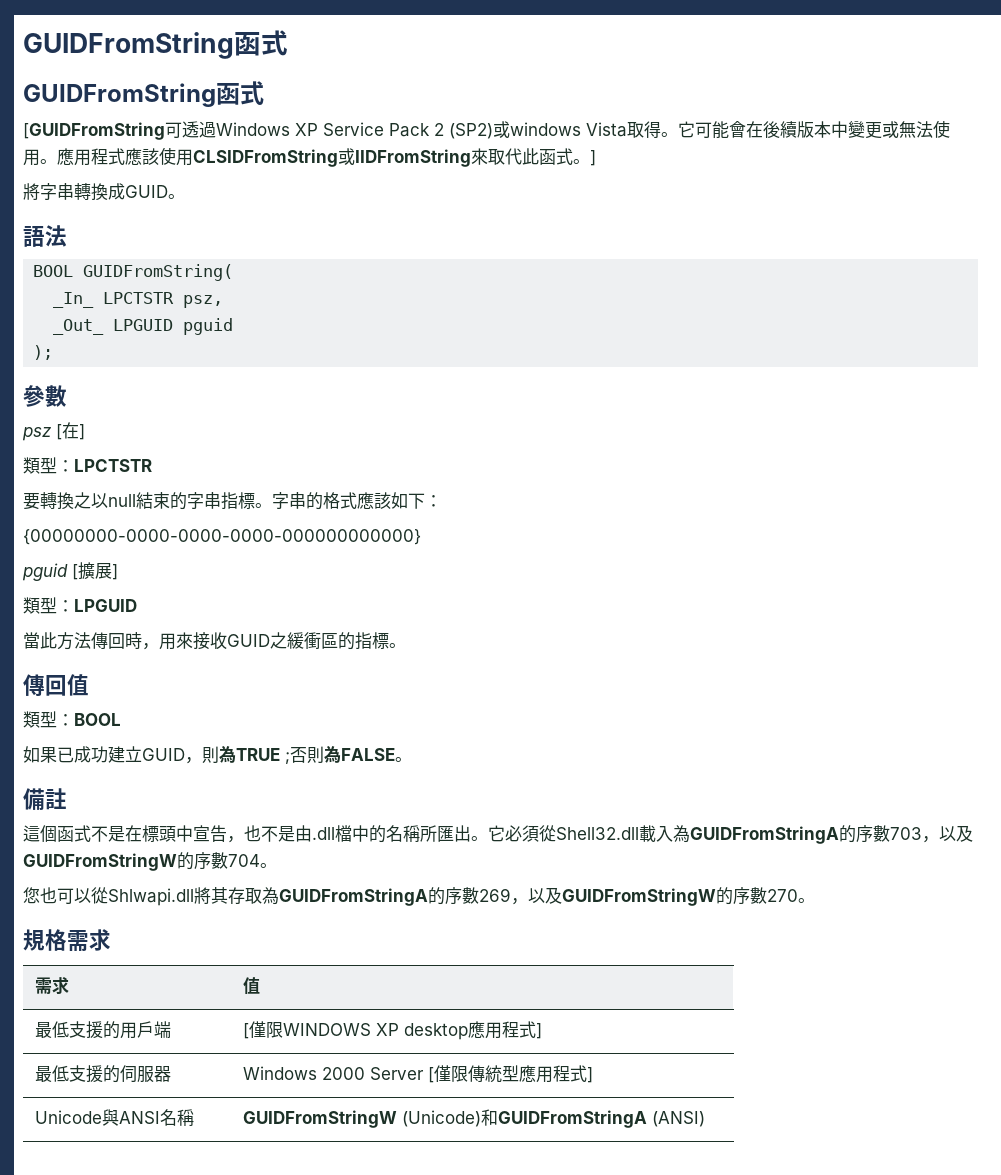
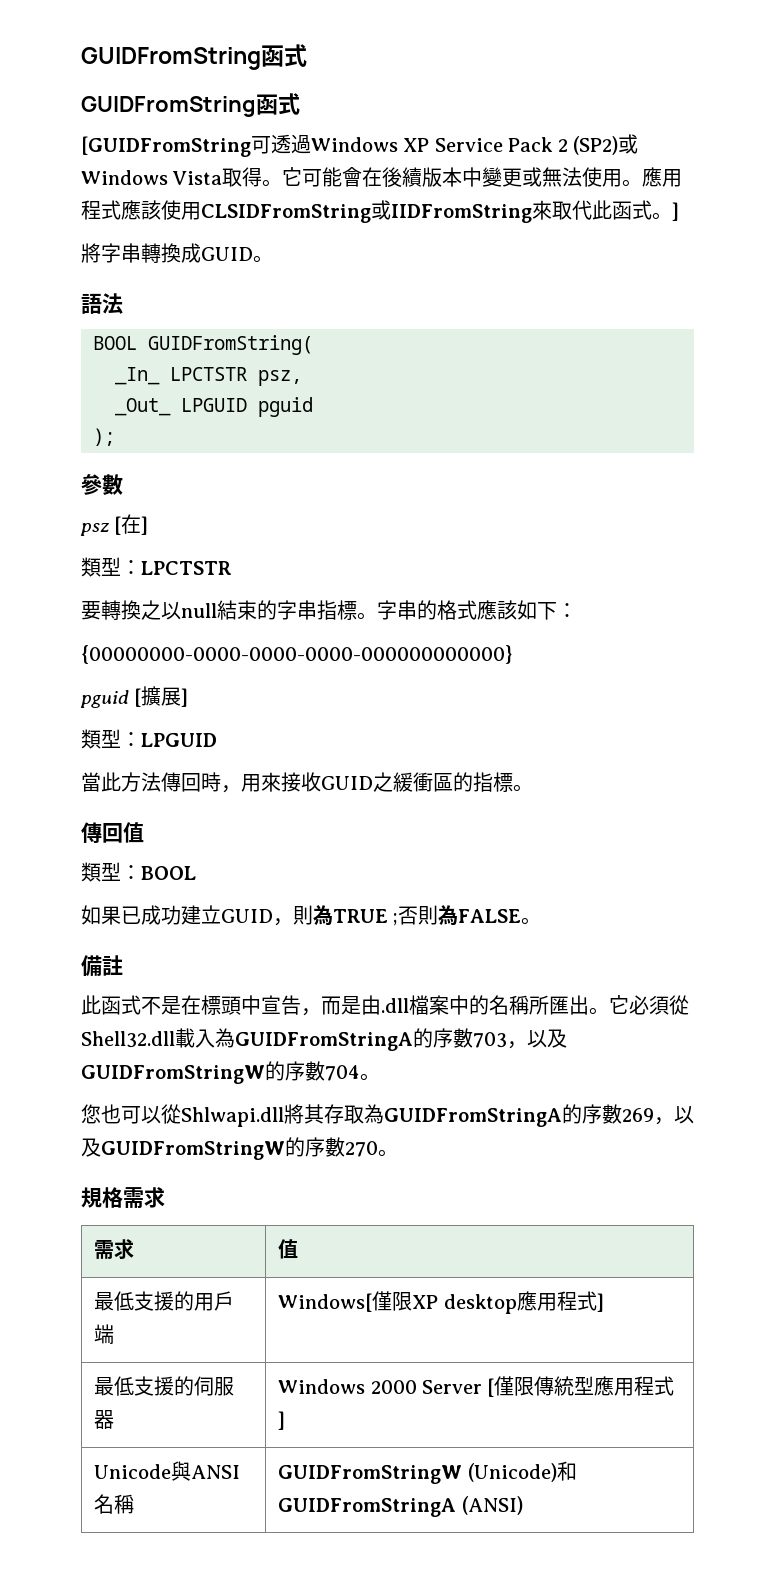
[510,122,581,136] windows -> [81,170,168,185] Windows
[23,825,57,842] 這個 -> [81,995,101,1015] 此
[244,825,278,842] 也不 -> [321,996,341,1015] 而
(352, 833) none -> [429,995,449,1015] 案
[243,1021,372,1039] [僅限WINDOWS -> [278,1291,413,1312] Windows[僅限

